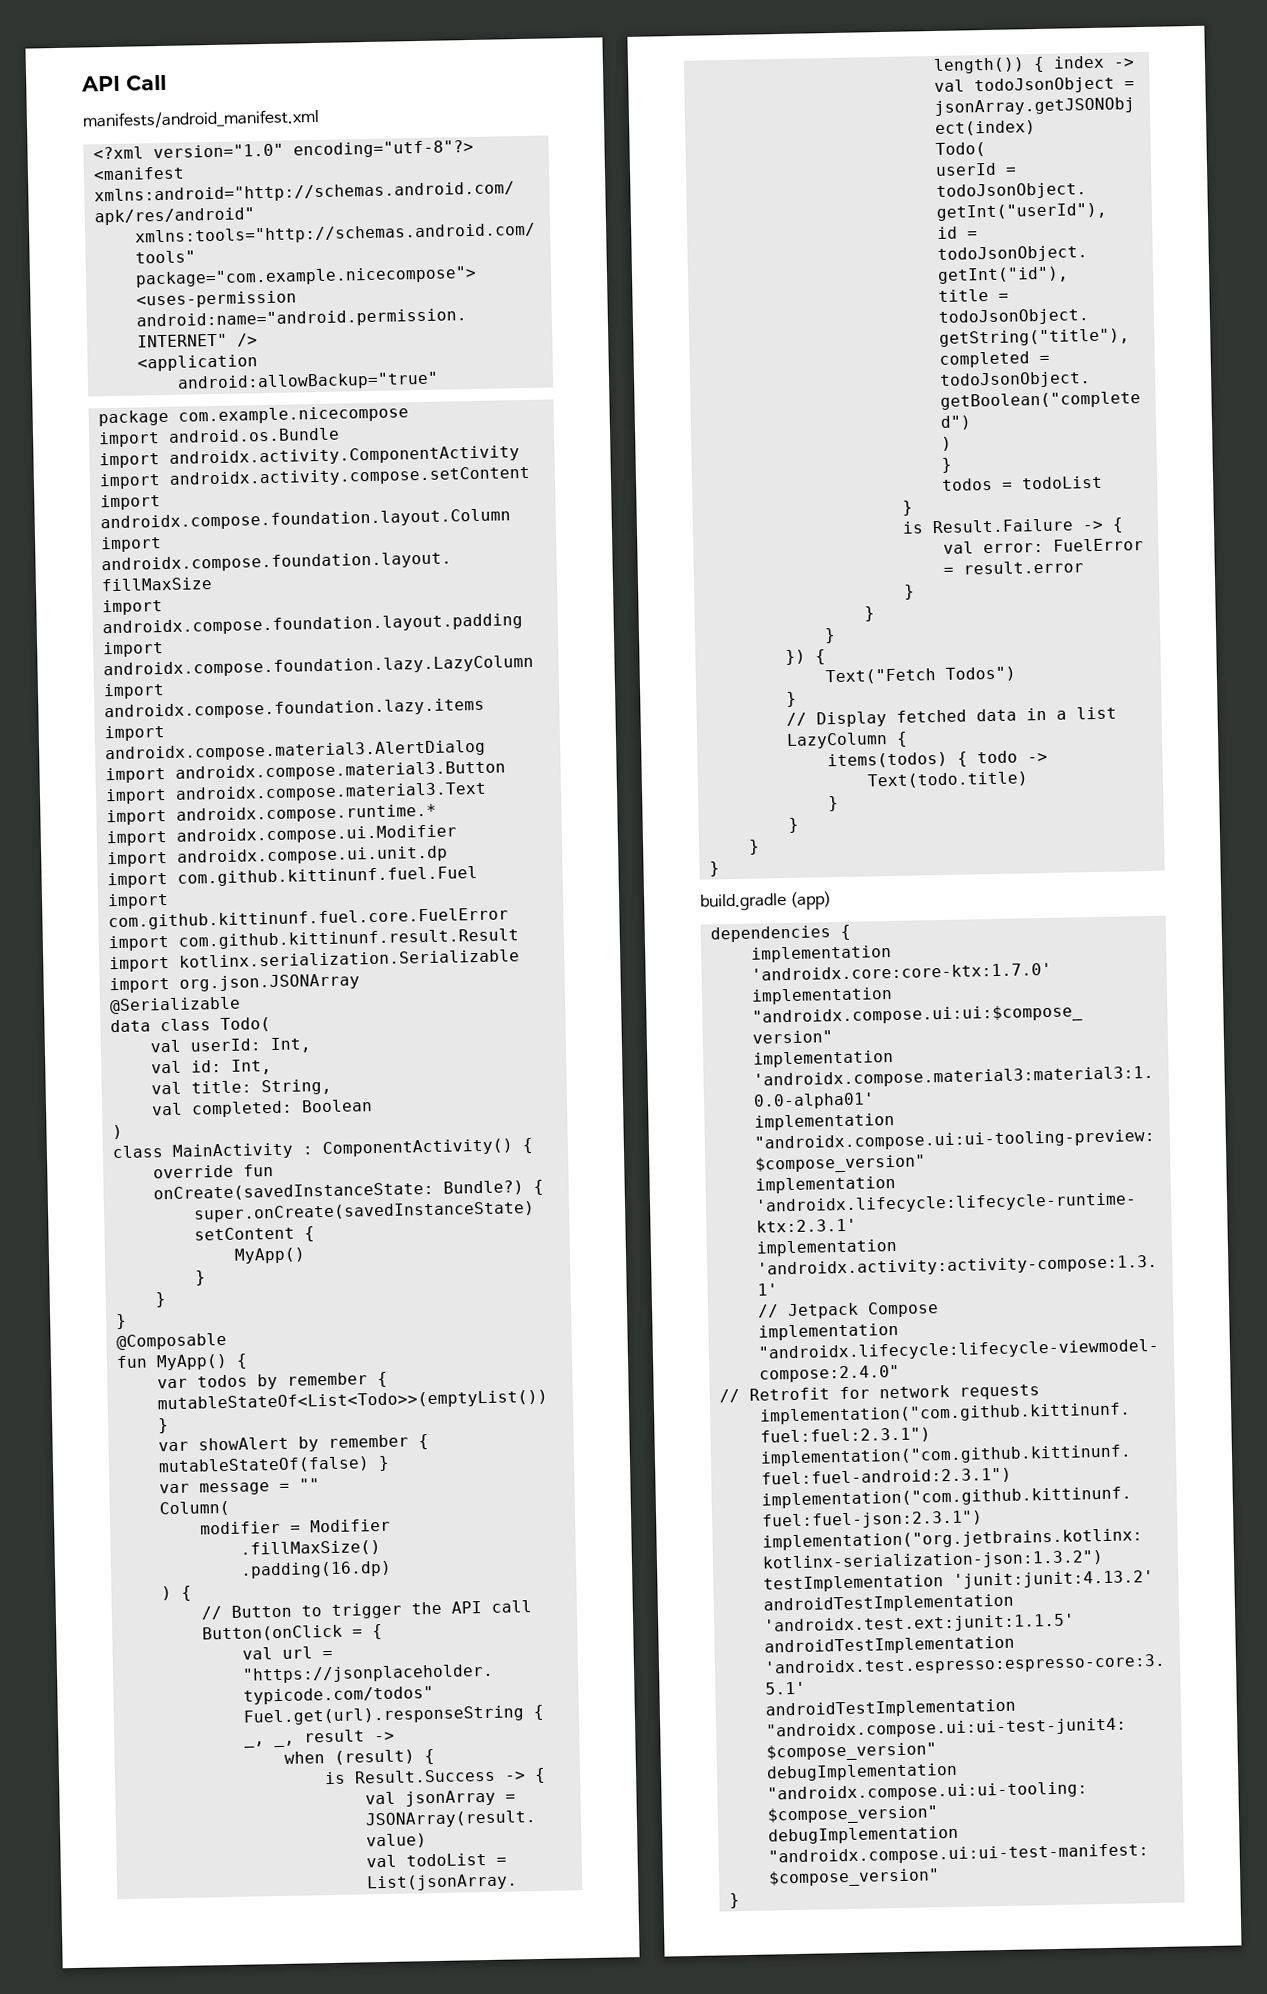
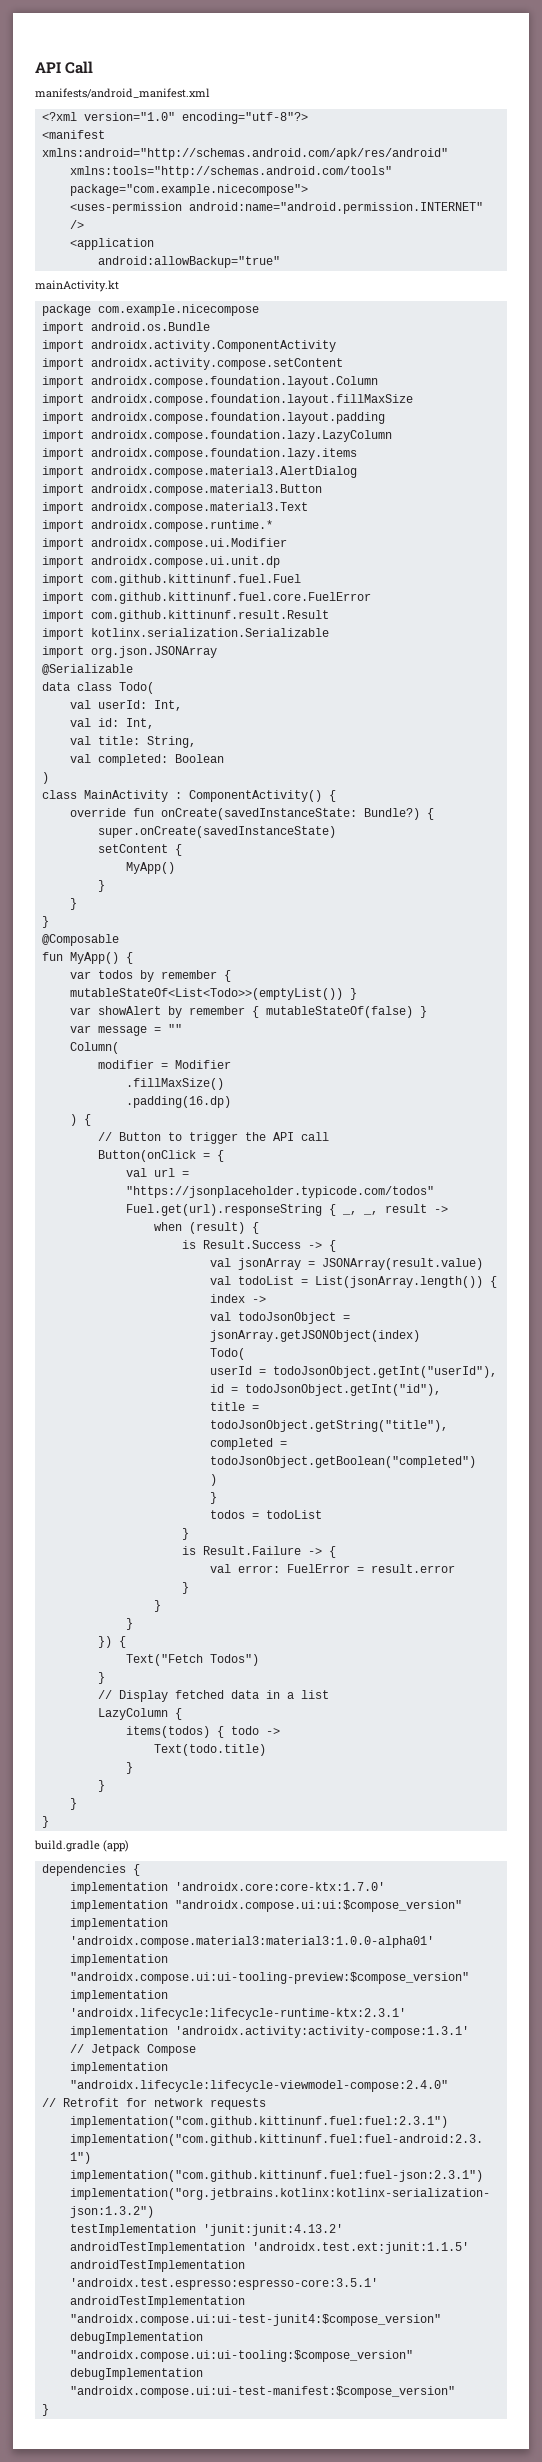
(439, 381) none -> [35,280,119,292] // mainActivity.kt

